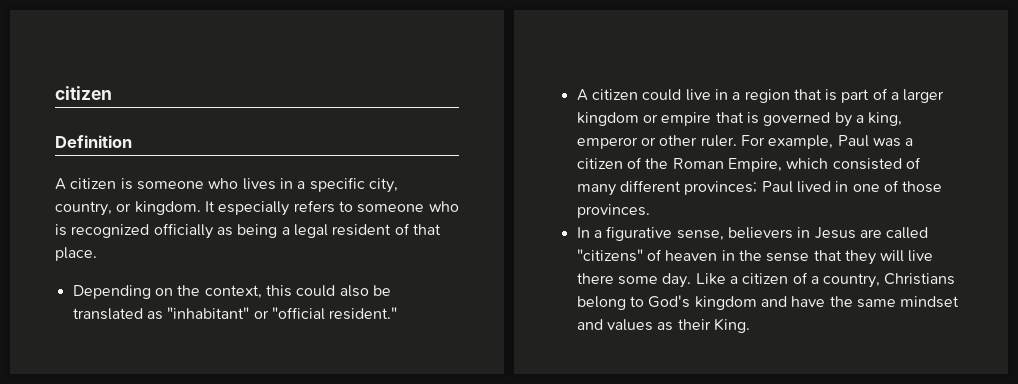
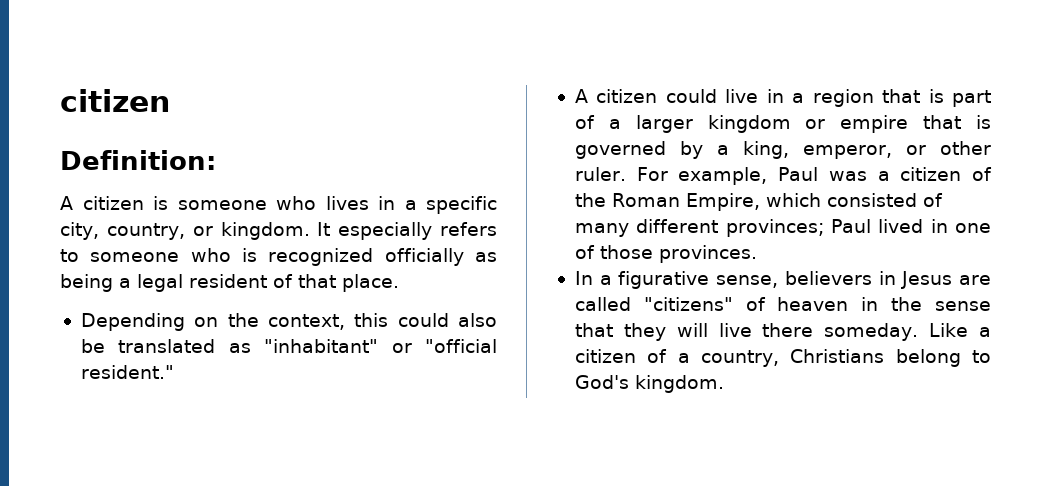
[55,135,132,148] Definition -> [60,150,216,170] Definition:
[576,137,638,149] emperor -> [802,145,892,159] emperor,
[617,273,692,288] some day. -> [824,323,919,341] someday.
[694,296,960,310] [576,318,750,333] kingdom and have the same mindset and values as their King. -> [634,375,724,393] kingdom.

